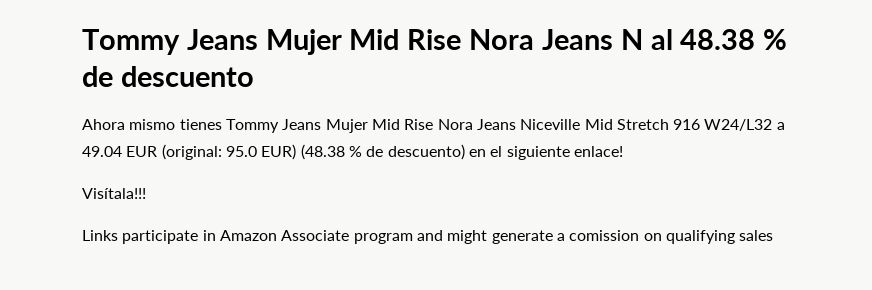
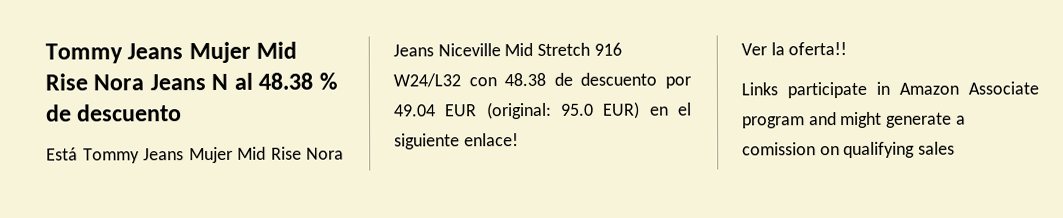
[82,119,222,130] Ahora mismo tienes -> [46,147,78,161] Está
[776,122,785,130] a -> [468,72,691,89] con 48.38 de descuento por
[300,144,465,160] (48.38 % de descuento) -> (641, 110) none
[82,188,146,199] Visítala!!! -> [741,42,848,56] Ver la oferta!!

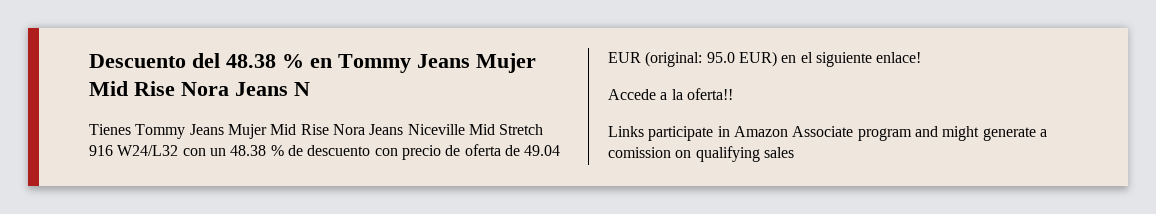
(45, 53) none -> [89,53,332,68] Descuento del 48.38 % en
[233,72,338,90] [45,104,183,122] [46,147,78,161] al 48.38 % de descuento // Está -> [89,124,131,135] // Tienes
[504,72,691,89] 48.38 de descuento por -> [209,144,520,160] un 48.38 % de descuento con precio de oferta de
[741,43,767,56] Ver -> [608,89,668,100] Accede a

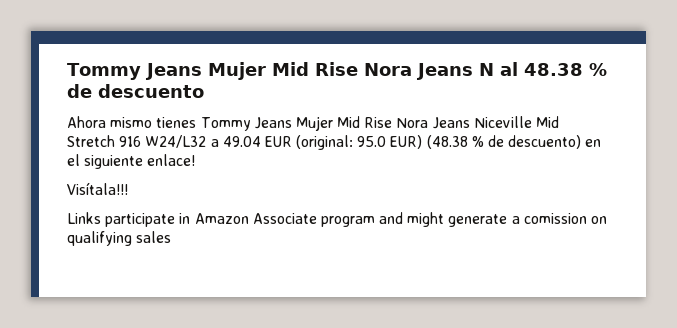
[89,53,332,68] Descuento del 48.38 % en -> (67, 71) none
[89,124,131,135] // Tienes -> [499,62,607,76] [67,84,204,98] [67,116,197,128] al 48.38 % de descuento // Ahora mismo tienes
[182,144,520,160] con un 48.38 % de descuento con precio de oferta de -> [210,139,219,147] a
(777, 59) none -> [426,135,582,149] (48.38 % de descuento)
[608,88,733,100] Accede a la oferta!! -> [67,182,128,195] Visítala!!!

